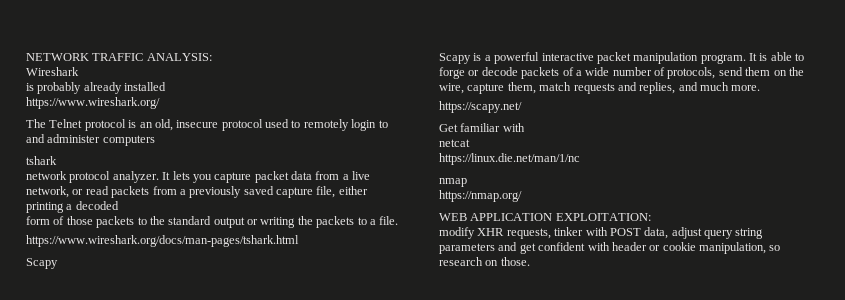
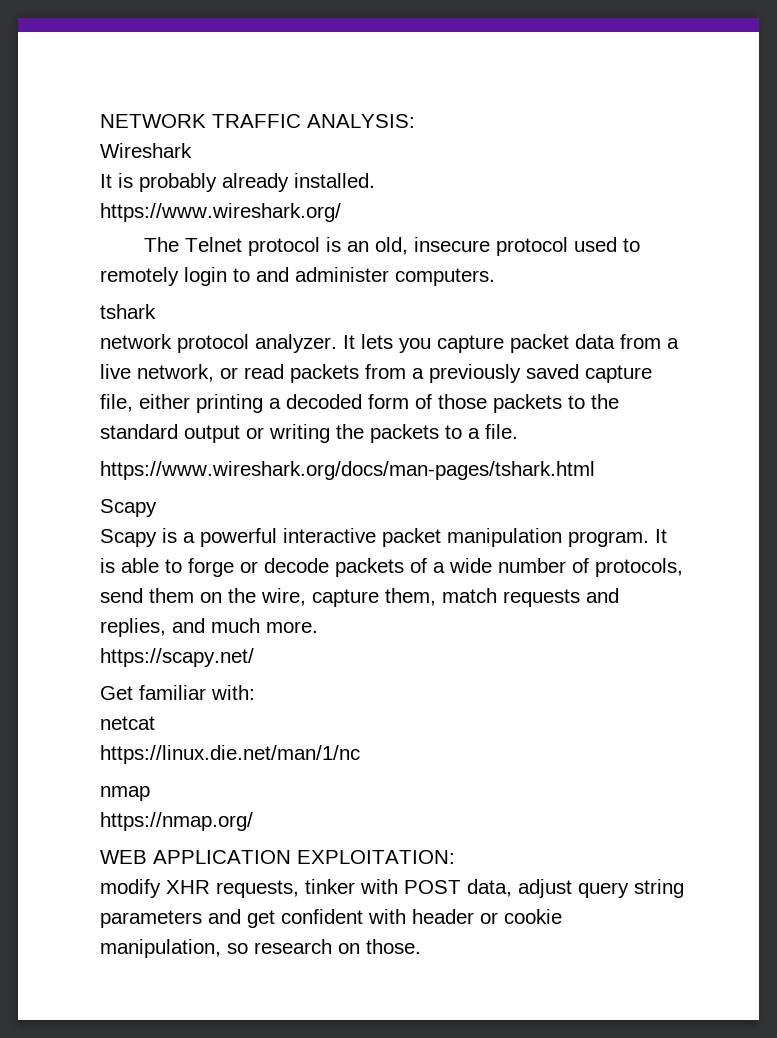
(79, 71) none -> [100,174,112,188] It
[124,82,167,91] installed -> [294,173,375,188] installed.
[102,135,155,146] computers -> [395,268,495,286] computers.
(119, 205) // -> (362, 401) none
[502,123,525,132] with -> [211,685,255,700] with:

